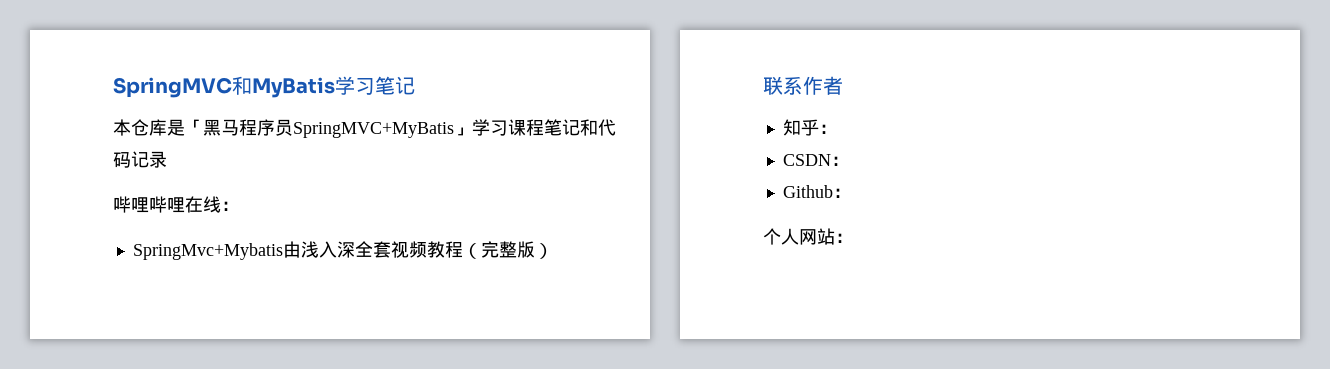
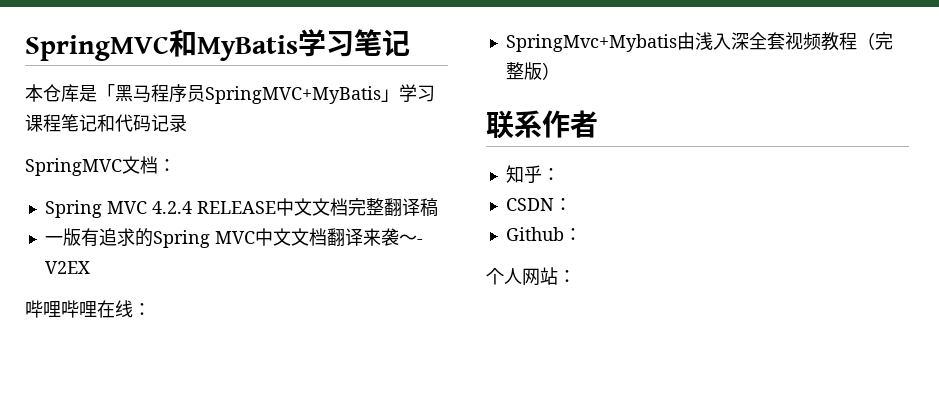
(167, 159) none -> [25,156,176,176] [44,198,438,218] [44,228,423,248] [44,261,90,274] // SpringMVC文档： // Spring MVC 4.2.4 RELEASE中文文档完整翻译稿 // 一版有追求的Spring MVC中文文档翻译来袭～- V2EX

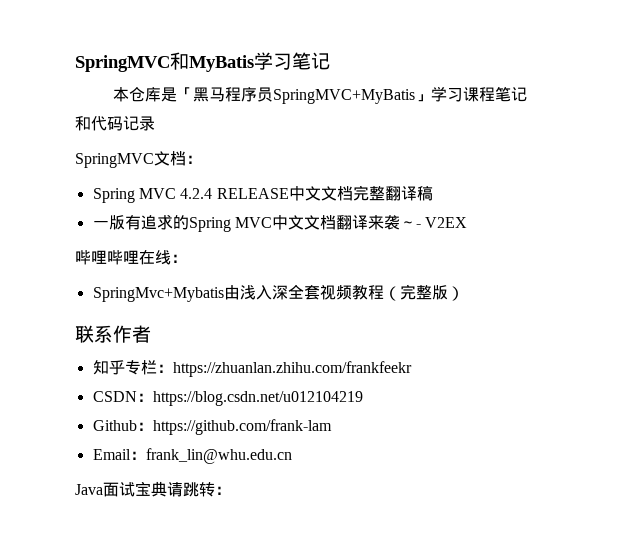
[541,168,560,181] ： -> [124,360,412,377] 专栏：https://zhuanlan.zhihu.com/frankfeekr
(572, 204) none -> [152,391,363,406] https://blog.csdn.net/u012104219
[486,267,558,286] // 个人网站 -> [152,419,332,435] [92,448,292,464] [75,481,215,497] https://github.com/frank-lam // Email：frank_lin@whu.edu.cn // Java面试宝典请跳转

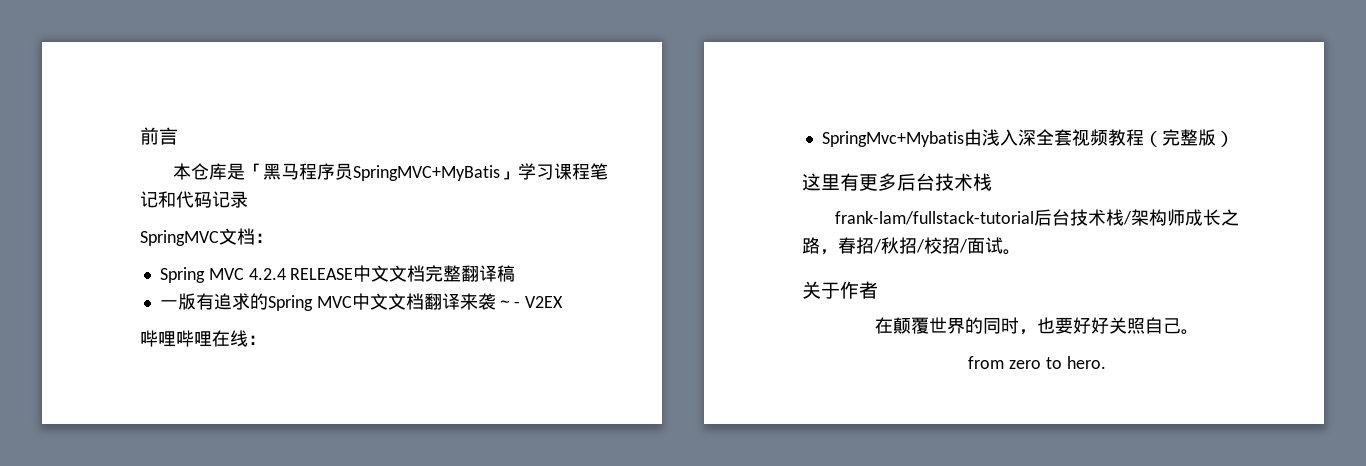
[75,52,330,72] SpringMVC和MyBatis学习笔记 -> [140,127,178,145] 前言
[75,325,151,343] [92,360,412,377] [92,391,363,406] [92,419,332,435] [92,448,292,464] [75,481,231,497] 联系作者 // 知乎专栏：https://zhuanlan.zhihu.com/frankfeekr // CSDN：https://blog.csdn.net/u012104219 // Github：https://github.com/frank-lam // Email：frank_lin@whu.edu.cn // Java面试宝典请跳转： -> [802,173,992,191] [834,209,1239,226] [802,237,1021,255] [802,281,878,299] [875,317,1199,335] [968,356,1106,369] 这里有更多后台技术栈 // frank-lam/fullstack-tutorial后台技术栈/架构师成长之路，春招/秋招/校招/面试。 // 关于作者 // 在颠覆世界的同时，也要好好关照自己。 // from zero to hero.

